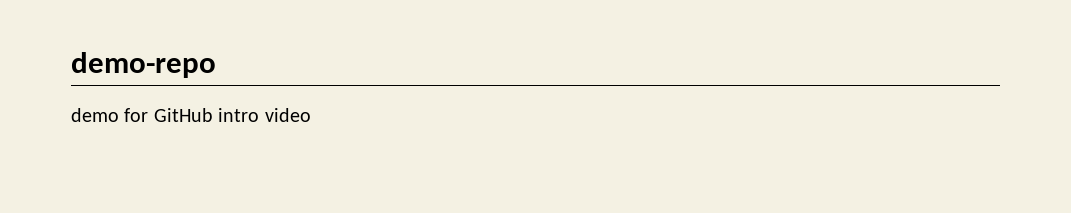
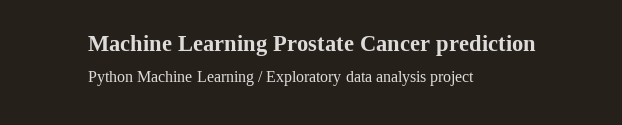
[71,52,216,78] [71,108,311,122] demo-repo // demo for GitHub intro video -> [88,35,537,56] [88,71,475,86] Machine Learning Prostate Cancer prediction // Python Machine Learning / Exploratory data analysis project

